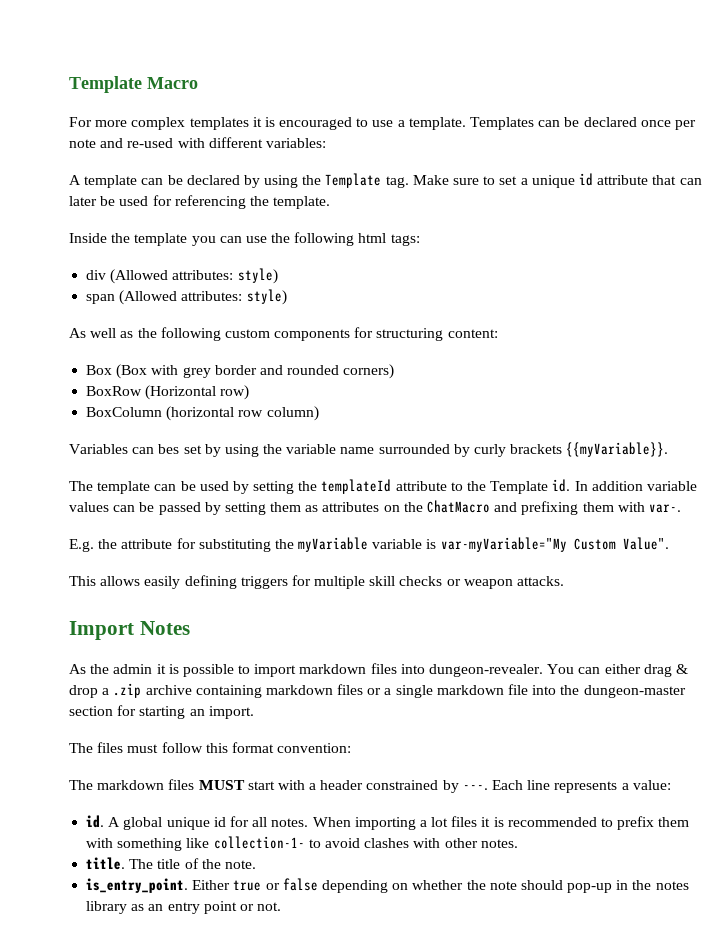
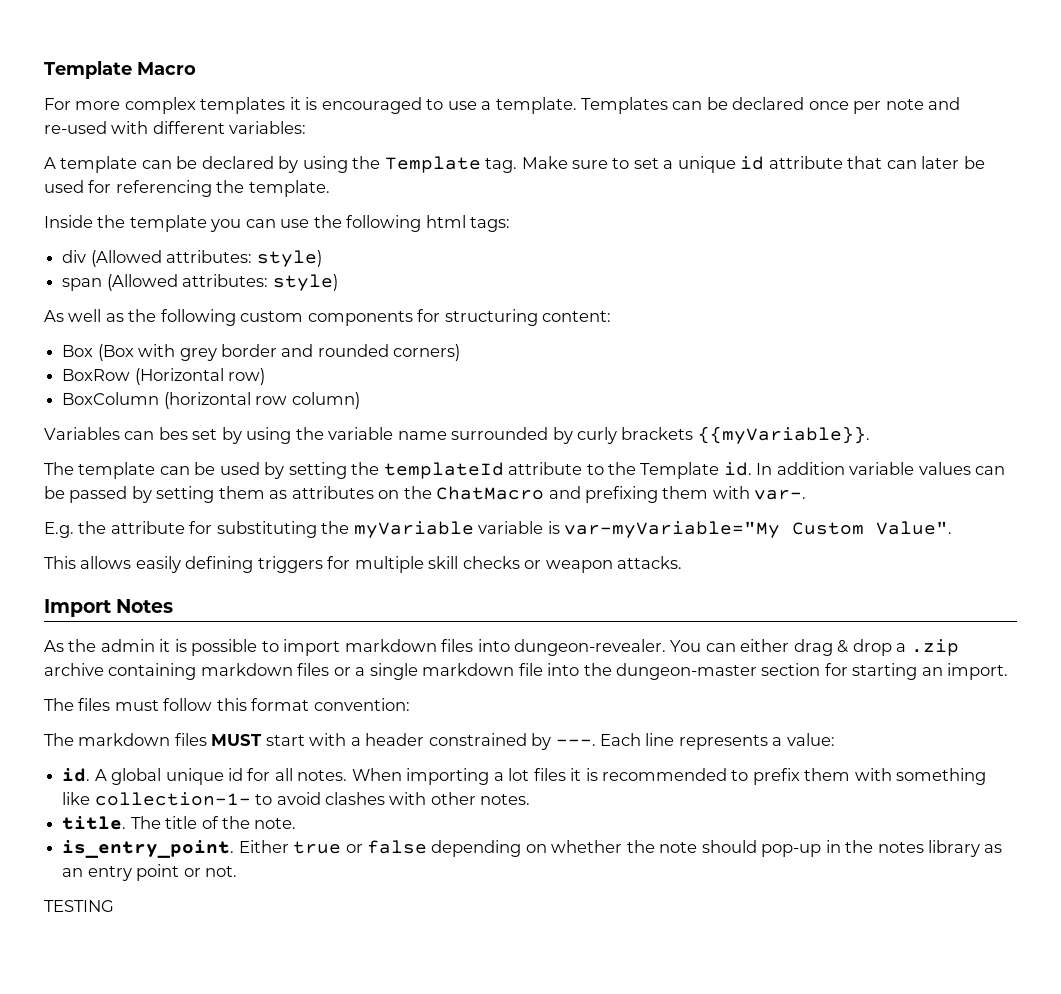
(282, 906) none -> [44,900,114,912] // TESTING

